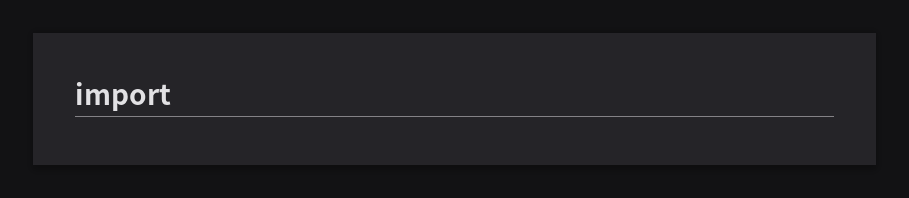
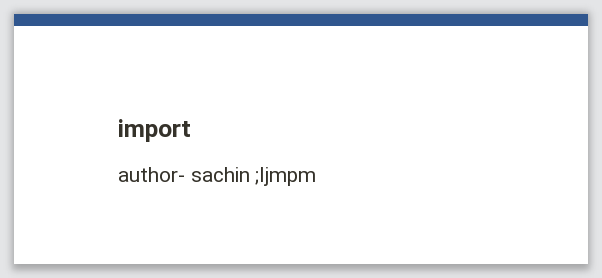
(171, 96) none -> [118,167,317,186] // author- sachin ;ljmpm

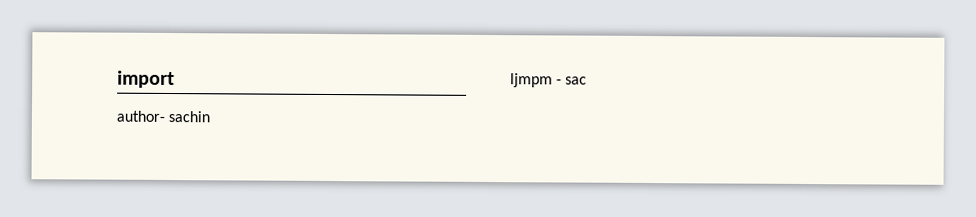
[255,167,317,186] ;ljmpm -> [510,73,588,88] // ljmpm - sac

